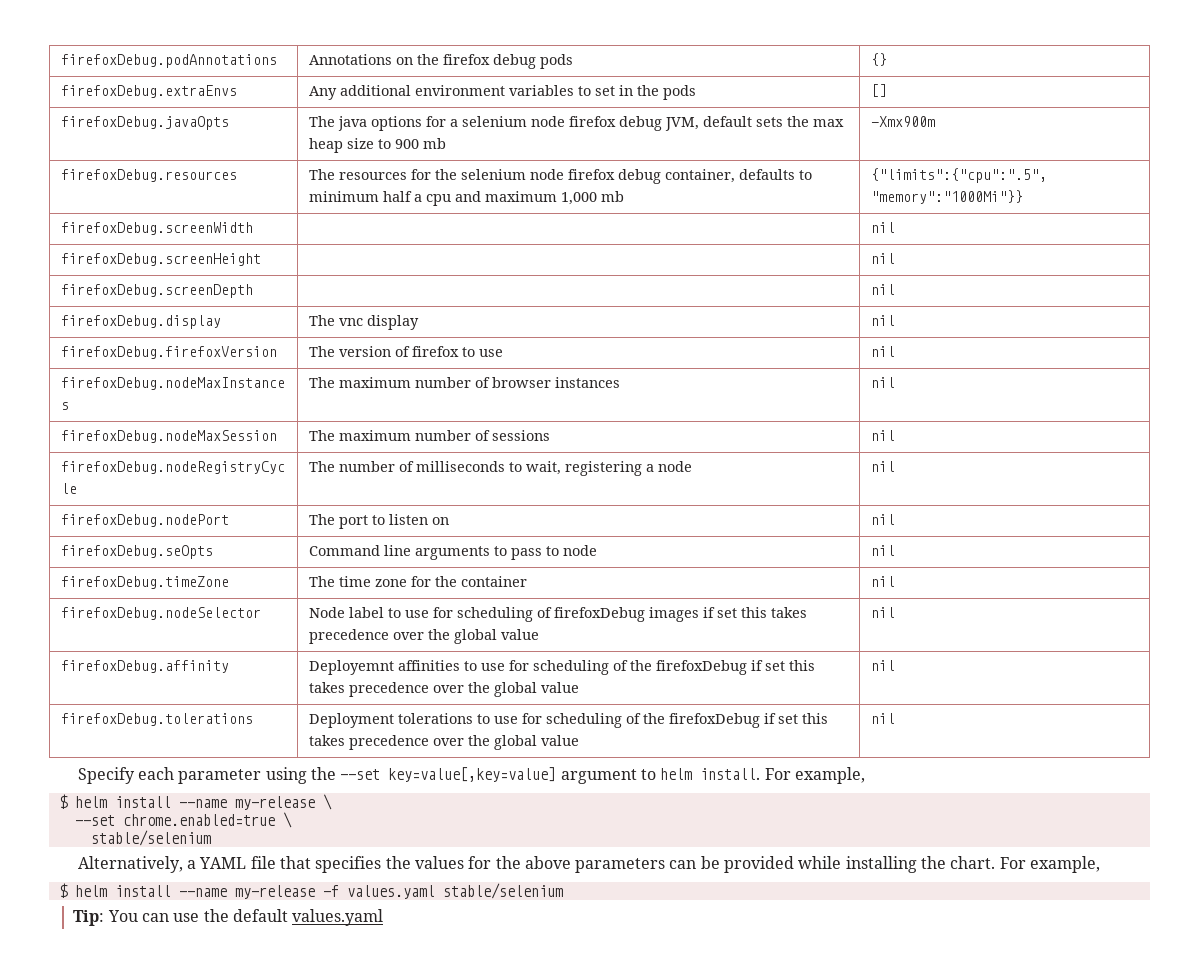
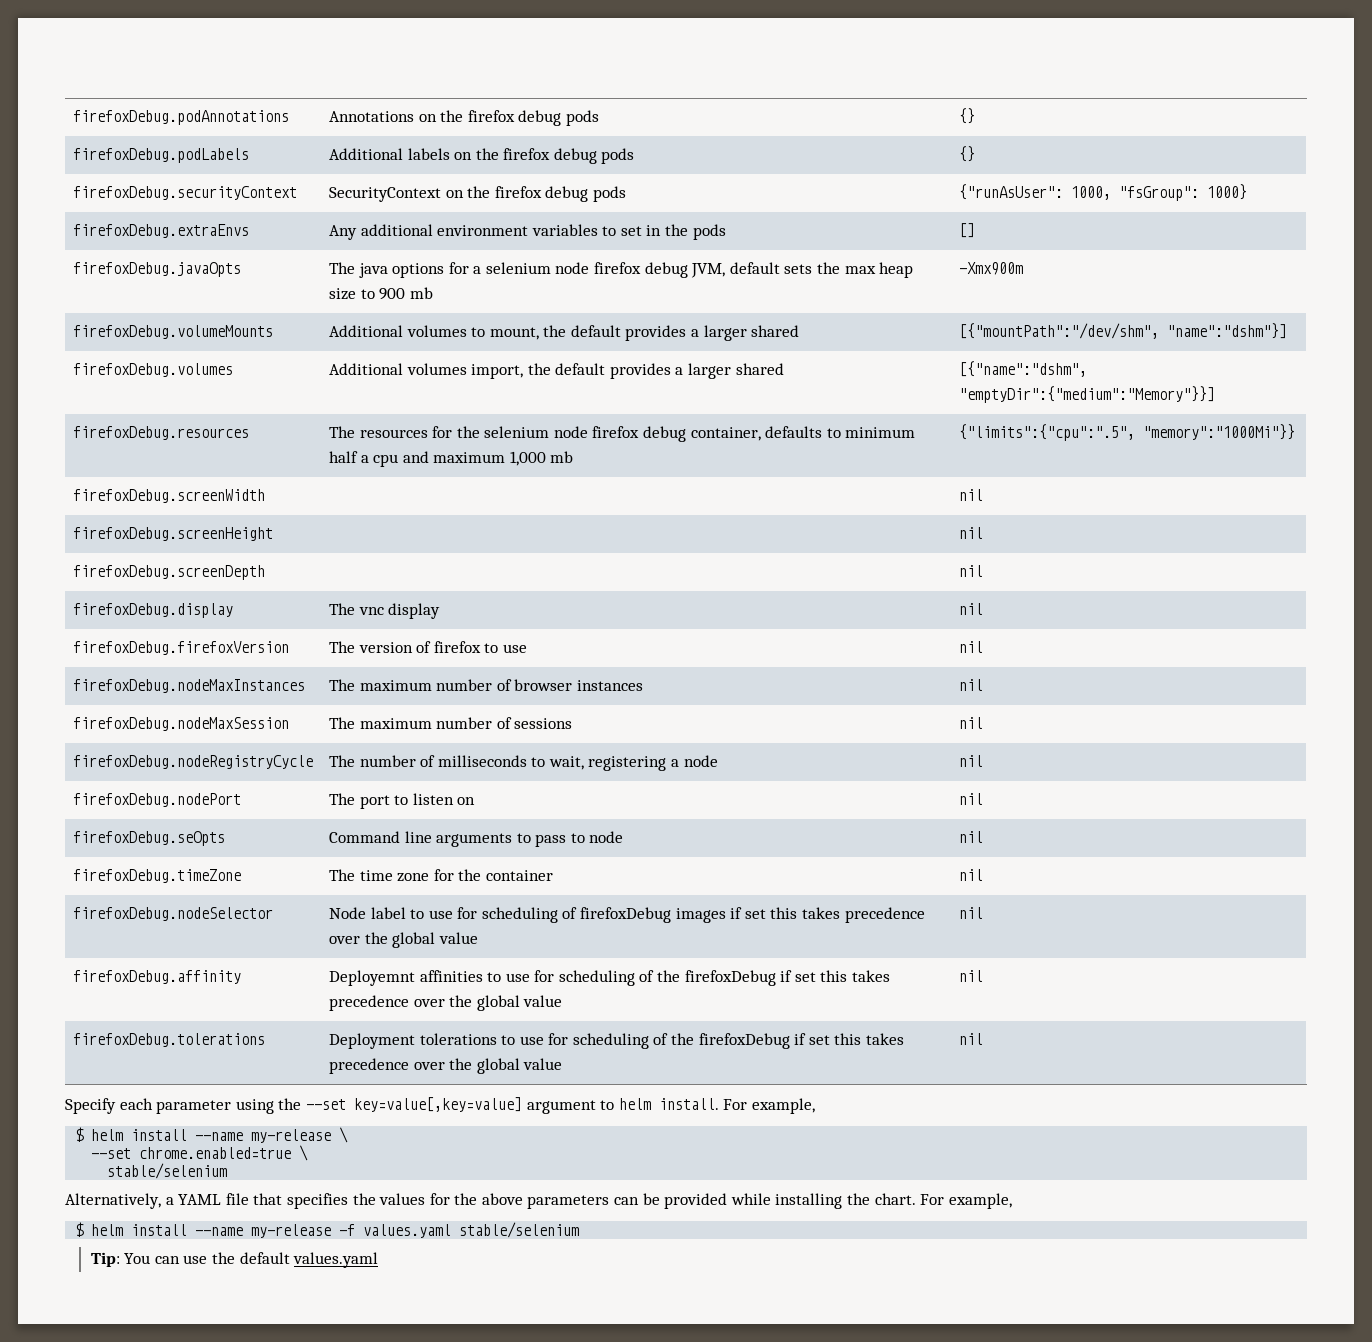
(887, 59) none -> [72,148,249,163] [328,148,635,164] [958,146,975,162] [72,186,297,200] [328,186,626,202] [958,184,1247,201] // firefoxDebug.podLabels | Additional labels on the firefox debug pods | {} // firefoxDebug.securityContext | SecurityContext on the firefox debug pods | {"runAsUser": 1000, "fsGroup": 1000}
(935, 121) none -> [72,325,273,339] [328,325,800,341] [958,323,1287,339] [72,363,233,377] [328,363,784,379] [958,361,1087,377] [958,386,1215,403] // firefoxDebug.volumeMounts | Additional volumes to mount, the default provides a larger shared | [{"mountPath":"/dev/shm", "name":"dshm"}] // firefoxDebug.volumes | Additional volumes import, the default provides a larger shared | [{"name":"dshm", "emptyDir":{"medium":"Memory"}}]

